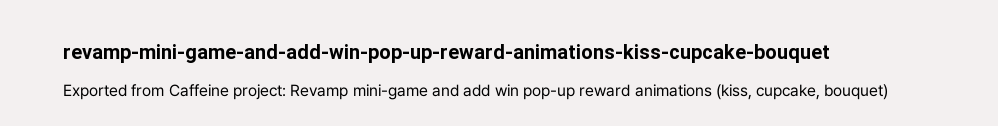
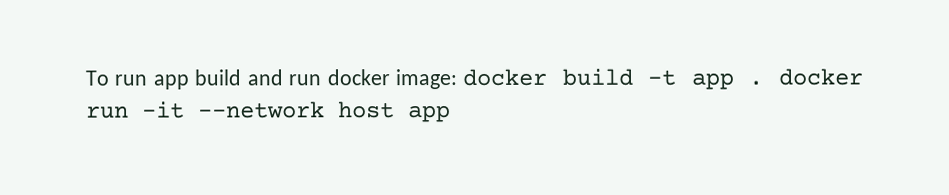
[63,44,830,63] [63,84,889,100] revamp-mini-game-and-add-win-pop-up-reward-animations-kiss-cupcake-bouquet // Exported from Caffeine project: Revamp mini-game and add win pop-up reward animations (kiss, cupcake, bouquet) -> [85,68,863,90] [86,101,451,123] To run app build and run docker image: docker build -t app . docker run -it --network host app

